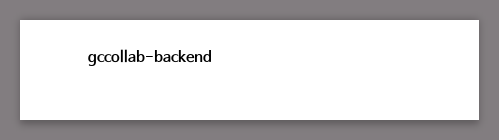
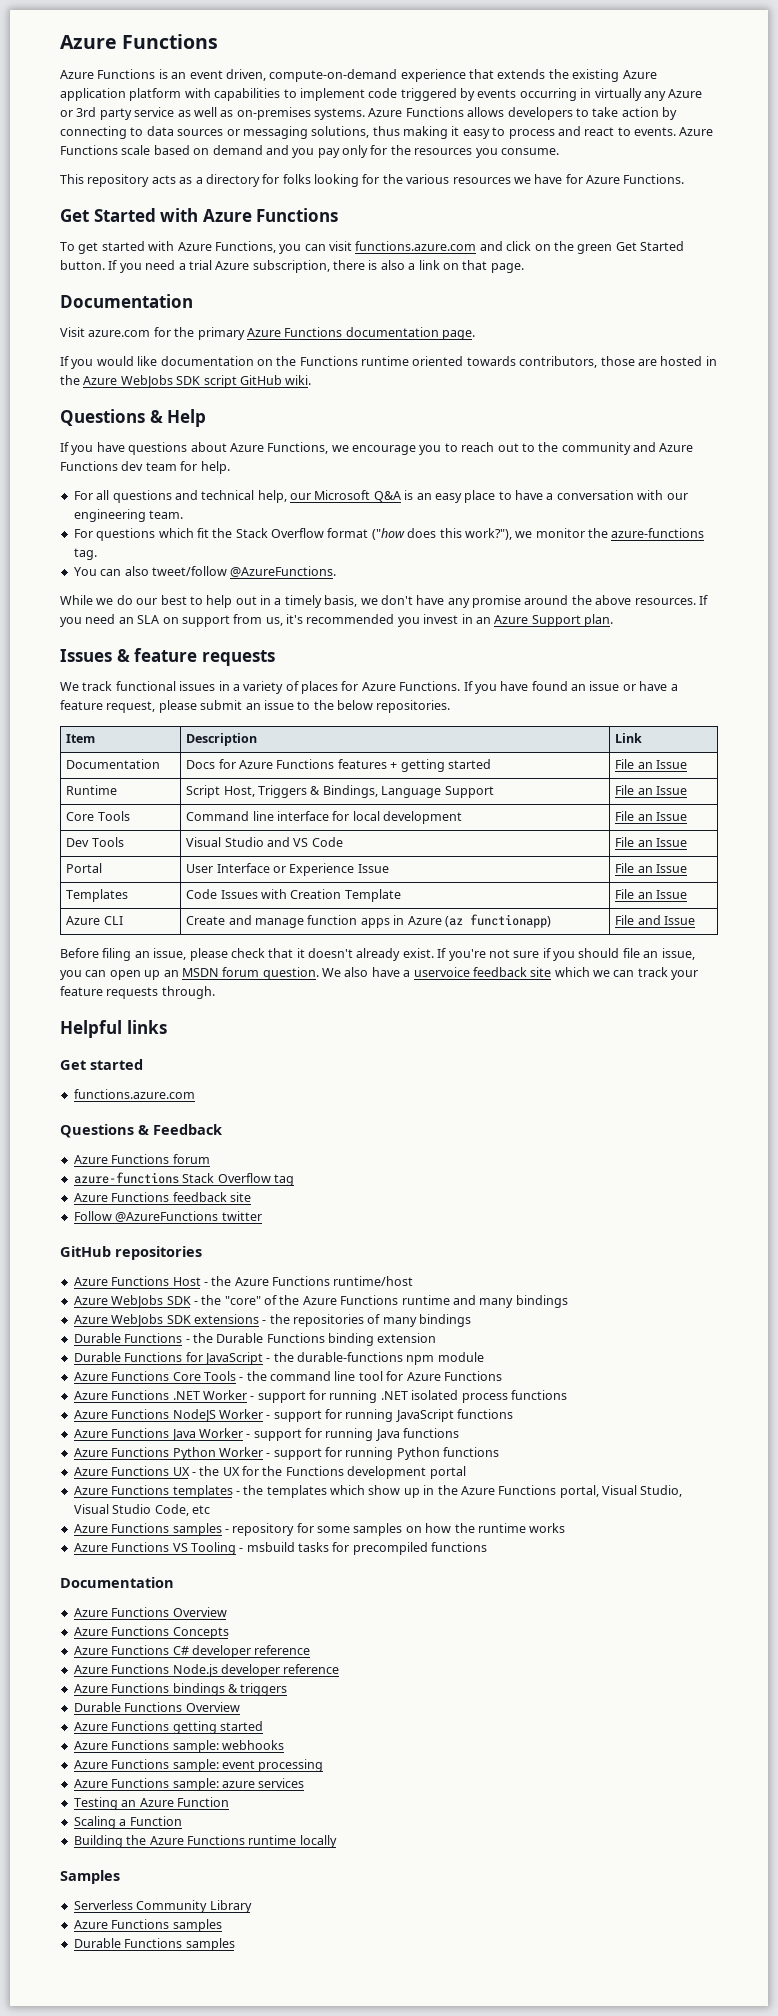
[88,49,212,66] gccollab-backend -> [60,34,219,49] [60,69,657,82] [60,88,703,101] [60,107,677,120] [60,126,714,139] [60,145,559,158] [60,174,685,187] [60,208,339,222] [60,241,684,254] [60,260,524,273] [60,294,193,308] [60,327,475,340] [60,356,717,369] [60,375,312,388] [60,409,207,427] [60,442,694,455] [60,461,230,474] [73,490,688,503] [73,509,184,522] [73,528,705,541] [73,548,97,560] [73,566,337,577] [60,595,708,608] [60,614,613,627] [60,648,275,666] [60,681,678,694] [60,700,451,713] [66,734,96,743] [186,733,258,746] [615,733,643,743] [66,759,161,769] [186,759,491,772] [615,759,688,769] [66,785,118,795] [186,785,494,798] [615,785,688,795] [66,811,130,821] [186,811,463,824] [615,811,688,821] [66,837,124,847] [186,837,343,847] [615,837,688,847] [66,863,103,873] [186,863,389,876] [615,863,688,873] [66,889,129,902] [186,889,401,902] [615,889,688,899] [66,916,123,925] [186,914,551,928] [615,915,696,925] [60,948,695,961] [60,967,699,980] [60,986,215,999] [60,1020,167,1038] [60,1059,143,1070] [73,1089,195,1099] [60,1124,222,1138] [73,1154,210,1164] [73,1172,294,1186] [73,1192,251,1202] [73,1211,262,1222] [60,1246,202,1260] [73,1276,414,1286] [73,1295,568,1308] [73,1314,472,1327] [73,1333,437,1346] [73,1352,484,1365] [73,1371,502,1381] [73,1390,567,1403] [73,1409,514,1422] [73,1428,460,1441] [73,1447,500,1460] [73,1466,466,1479] [73,1485,683,1498] [73,1504,210,1516] [73,1523,566,1536] [73,1542,488,1555] [60,1577,174,1588] [73,1607,227,1617] [73,1626,229,1639] [73,1645,311,1658] [73,1664,340,1677] [73,1683,288,1696] [73,1702,240,1712] [73,1721,263,1734] [73,1740,284,1753] [73,1759,324,1772] [73,1778,305,1791] [73,1797,229,1810] [73,1816,182,1829] [73,1835,337,1848] [60,1870,120,1884] [73,1900,252,1913] [73,1919,222,1932] [73,1938,235,1951] Azure Functions // Azure Functions is an event driven, compute-on-demand experience that extends the existing Azure application platform with capabilities to implement code triggered by events occurring in virtually any Azure or 3rd party service as well as on-premises systems. Azure Functions allows developers to take action by connecting to data sources or messaging solutions, thus making it easy to process and react to events. Azure Functions scale based on demand and you pay only for the resources you consume. // This repository acts as a directory for folks looking for the various resources we have for Azure Functions. // Get Started with Azure Functions // To get started with Azure Functions, you can visit functions.azure.com and click on the green Get Started button. If you need a trial Azure subscription, there is also a link on that page. // Documentation // Visit azure.com for the primary Azure Functions documentation page. // If you would like documentation on the Functions runtime oriented towards contributors, those are hosted in the Azure WebJobs SDK script GitHub wiki. // Questions & Help // If you have questions about Azure Functions, we encourage you to reach out to the community and Azure Functions dev team for help. // For all questions and technical help, our Microsoft Q&A is an easy place to have a conversation with our engineering team. // For questions which fit the Stack Overflow format ("how does this work?"), we monitor the azure-functions tag. // You can also tweet/follow @AzureFunctions. // While we do our best to help out in a timely basis, we don't have any promise around the above resources. If you need an SLA on support from us, it's recommended you invest in an Azure Support plan. // Issues & feature requests // We track functional issues in a variety of places for Azure Functions. If you have found an issue or have a feature request, please submit an issue to the below repositories. // Item | Description | Link // Documentation | Docs for Azure Functions features + getting started | File an Issue // Runtime | Script Host, Triggers & Bindings, Language Support | File an Issue // Core Tools | Command line interface for local development | File an Issue // Dev Tools | Visual Studio and VS Code | File an Issue // Portal | User Interface or Experience Issue | File an Issue // Templates | Code Issues with Creation Template | File an Issue // Azure CLI | Create and manage function apps in Azure (az functionapp) | File and Issue // Before filing an issue, please check that it doesn't already exist. If you're not sure if you should file an issue, you can open up an MSDN forum question. We also have a uservoice feedback site which we can track your feature requests through. // Helpful links // Get started // functions.azure.com // Questions & Feedback // Azure Functions forum // azure-functions Stack Overflow tag // Azure Functions feedback site // Follow @AzureFunctions twitter // GitHub repositories // Azure Functions Host - the Azure Functions runtime/host // Azure WebJobs SDK - the "core" of the Azure Functions runtime and many bindings // Azure WebJobs SDK extensions - the repositories of many bindings // Durable Functions - the Durable Functions binding extension // Durable Functions for JavaScript - the durable-functions npm module // Azure Functions Core Tools - the command line tool for Azure Functions // Azure Functions .NET Worker - support for running .NET isolated process functions // Azure Functions NodeJS Worker - support for running JavaScript functions // Azure Functions Java Worker - support for running Java functions // Azure Functions Python Worker - support for running Python functions // Azure Functions UX - the UX for the Functions development portal // Azure Functions templates - the templates which show up in the Azure Functions portal, Visual Studio, Visual Studio Code, etc // Azure Functions samples - repository for some samples on how the runtime works // Azure Functions VS Tooling - msbuild tasks for precompiled functions // Documentation // Azure Functions Overview // Azure Functions Concepts // Azure Functions C# developer reference // Azure Functions Node.js developer reference // Azure Functions bindings & triggers // Durable Functions Overview // Azure Functions getting started // Azure Functions sample: webhooks // Azure Functions sample: event processing // Azure Functions sample: azure services // Testing an Azure Function // Scaling a Function // Building the Azure Functions runtime locally // Samples // Serverless Community Library // Azure Functions samples // Durable Functions samples

